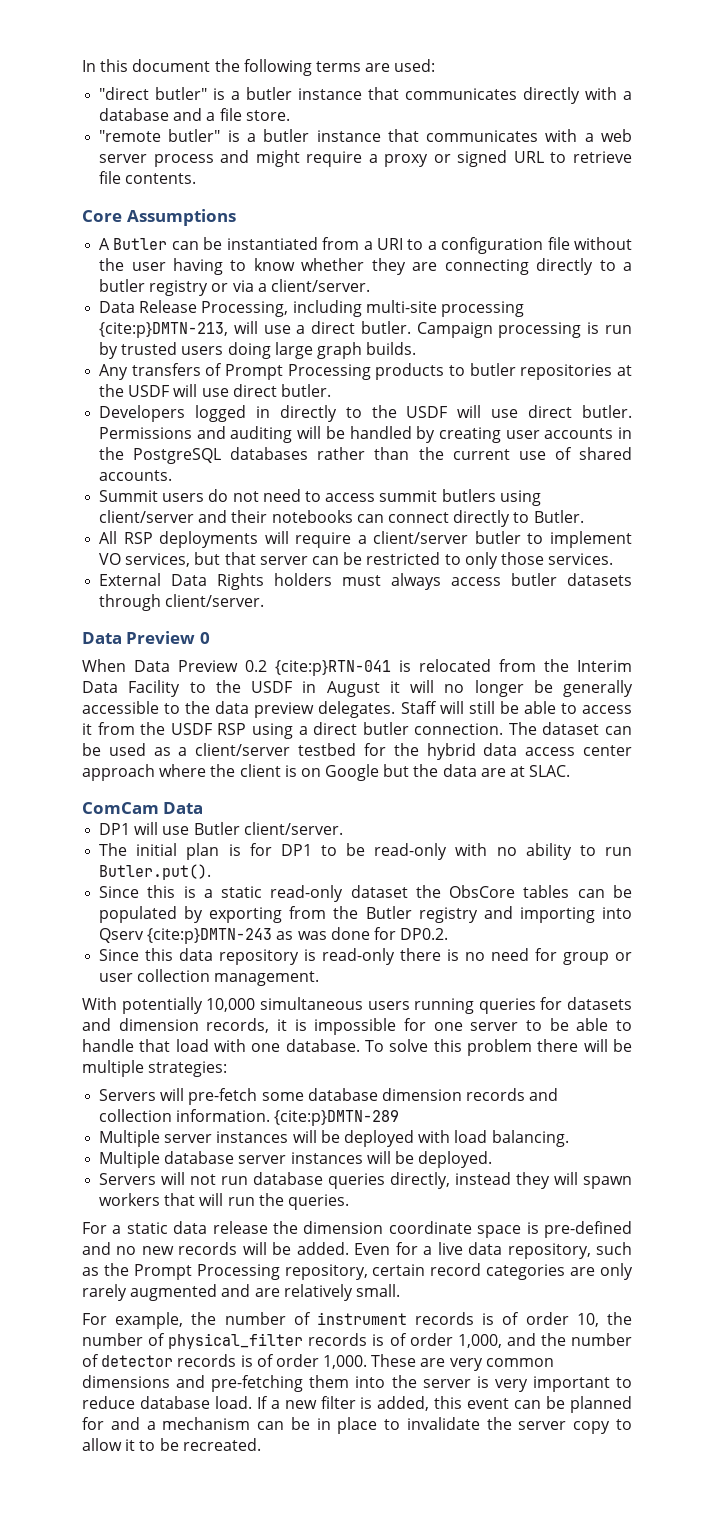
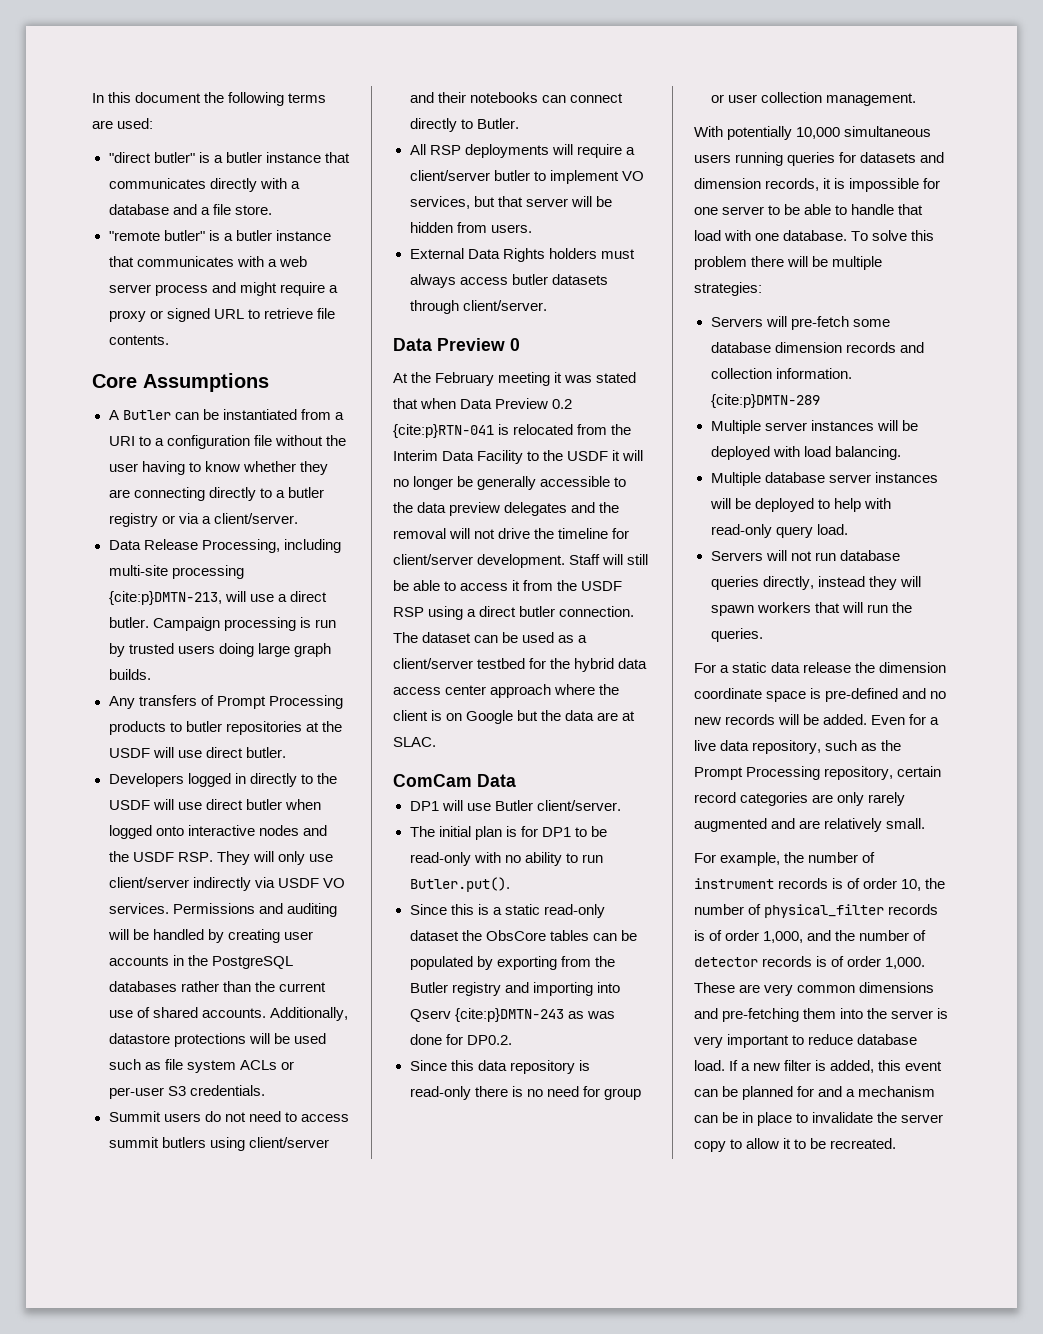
[581,405,632,418] butler. -> [245,799,321,810] [108,825,327,839] [108,851,333,865] [108,877,345,891] [108,903,169,914] butler when logged onto interactive nodes and the USDF RSP. They will only use client/server indirectly via USDF VO services.
(173, 475) none -> [269,1007,348,1021] [108,1033,326,1047] [108,1059,294,1073] [108,1085,265,1099] Additionally, datastore protections will be used such as file system ACLs or per-user S3 credentials.
[311,552,614,569] can be restricted to only those services. -> [570,196,612,207] [409,222,532,233] will be hidden from users.
[82,659,126,672] When -> [393,372,637,386] [393,398,457,409] At the February meeting it was stated that when
[302,681,380,697] in August -> (609, 456) none
[318,701,396,718] delegates. -> [504,502,620,516] [393,528,630,539] [393,554,566,568] delegates and the removal will not drive the timeline for client/server development.
[418,1151,493,1168] deployed. -> [754,498,891,512] [710,524,848,538] deployed to help with read-only query load.

